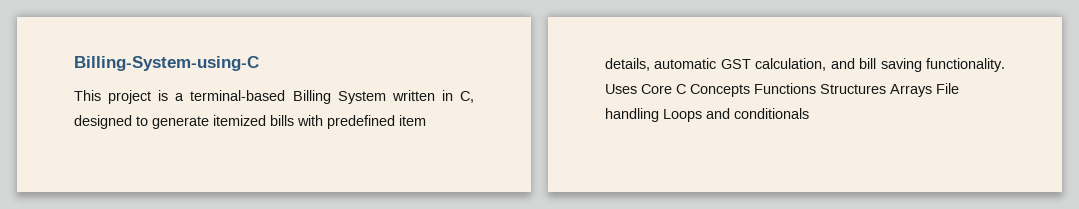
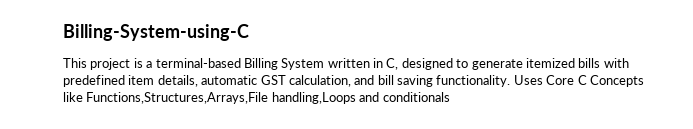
[754,83,959,97] [605,108,702,122] Functions Structures Arrays File handling Loops -> [63,92,356,104] like Functions,Structures,Arrays,File handling,Loops

